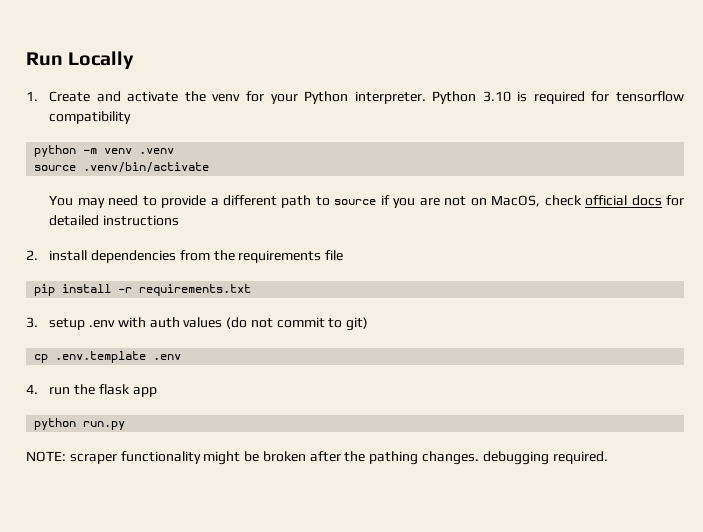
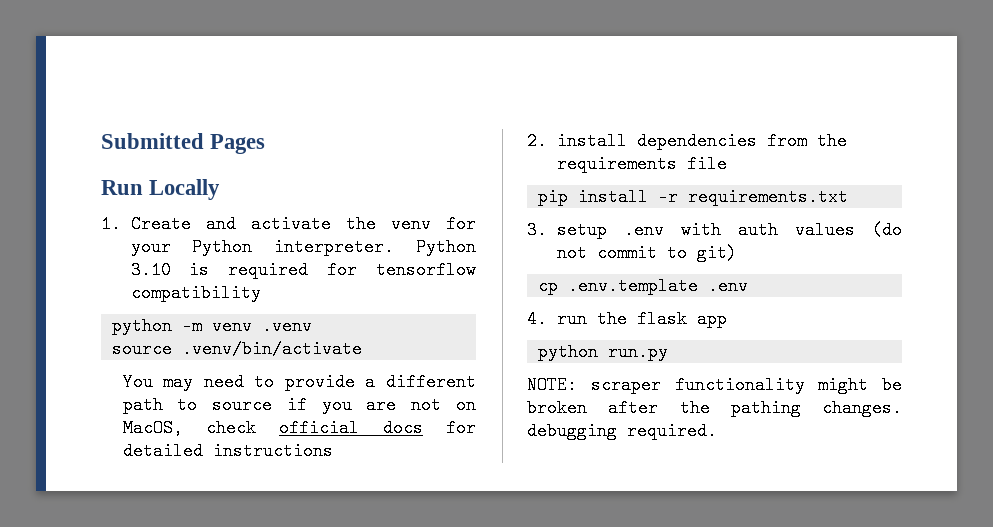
(26, 59) none -> [101,133,266,154] Submitted Pages //

